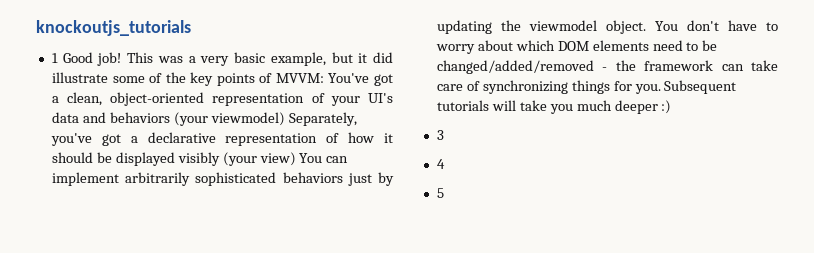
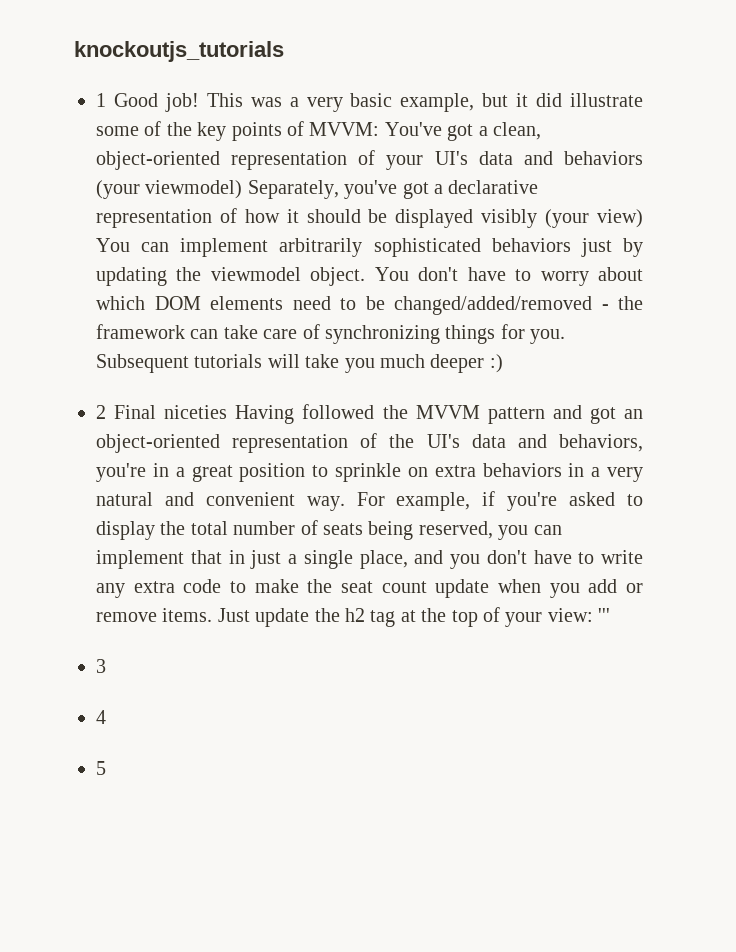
(672, 107) none -> [96,404,644,424] [96,433,644,453] [96,463,643,482] [96,491,644,511] [96,520,562,540] [96,550,643,569] [96,579,644,598] [96,607,611,627] // 2 Final niceties Having followed the MVVM pattern and got an object-oriented representation of the UI's data and behaviors, you're in a great position to sprinkle on extra behaviors in a very natural and convenient way. For example, if you're asked to display the total number of seats being reserved, you can implement that in just a single place, and you don't have to write any extra code to make the seat count update when you add or remove items. Just update the h2 tag at the top of your view: '''

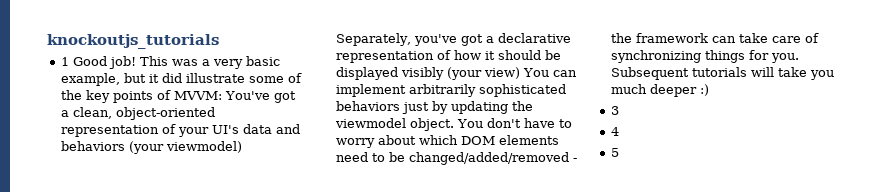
[96,404,644,424] [96,433,644,453] [96,463,643,482] [96,491,644,511] [96,520,562,540] [96,550,643,569] [96,579,644,598] [96,607,611,627] // 2 Final niceties Having followed the MVVM pattern and got an object-oriented representation of the UI's data and behaviors, you're in a great position to sprinkle on extra behaviors in a very natural and convenient way. For example, if you're asked to display the total number of seats being reserved, you can implement that in just a single place, and you don't have to write any extra code to make the seat count update when you add or remove items. Just update the h2 tag at the top of your view: ''' -> (709, 90) none

